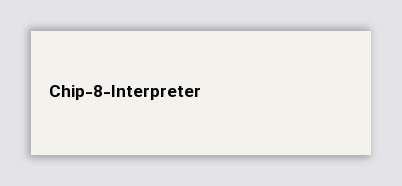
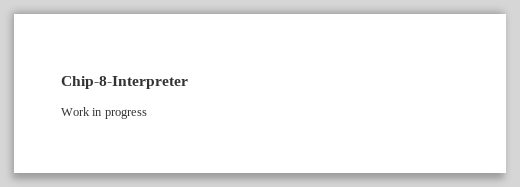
(201, 92) none -> [61,107,147,119] // Work in progress

